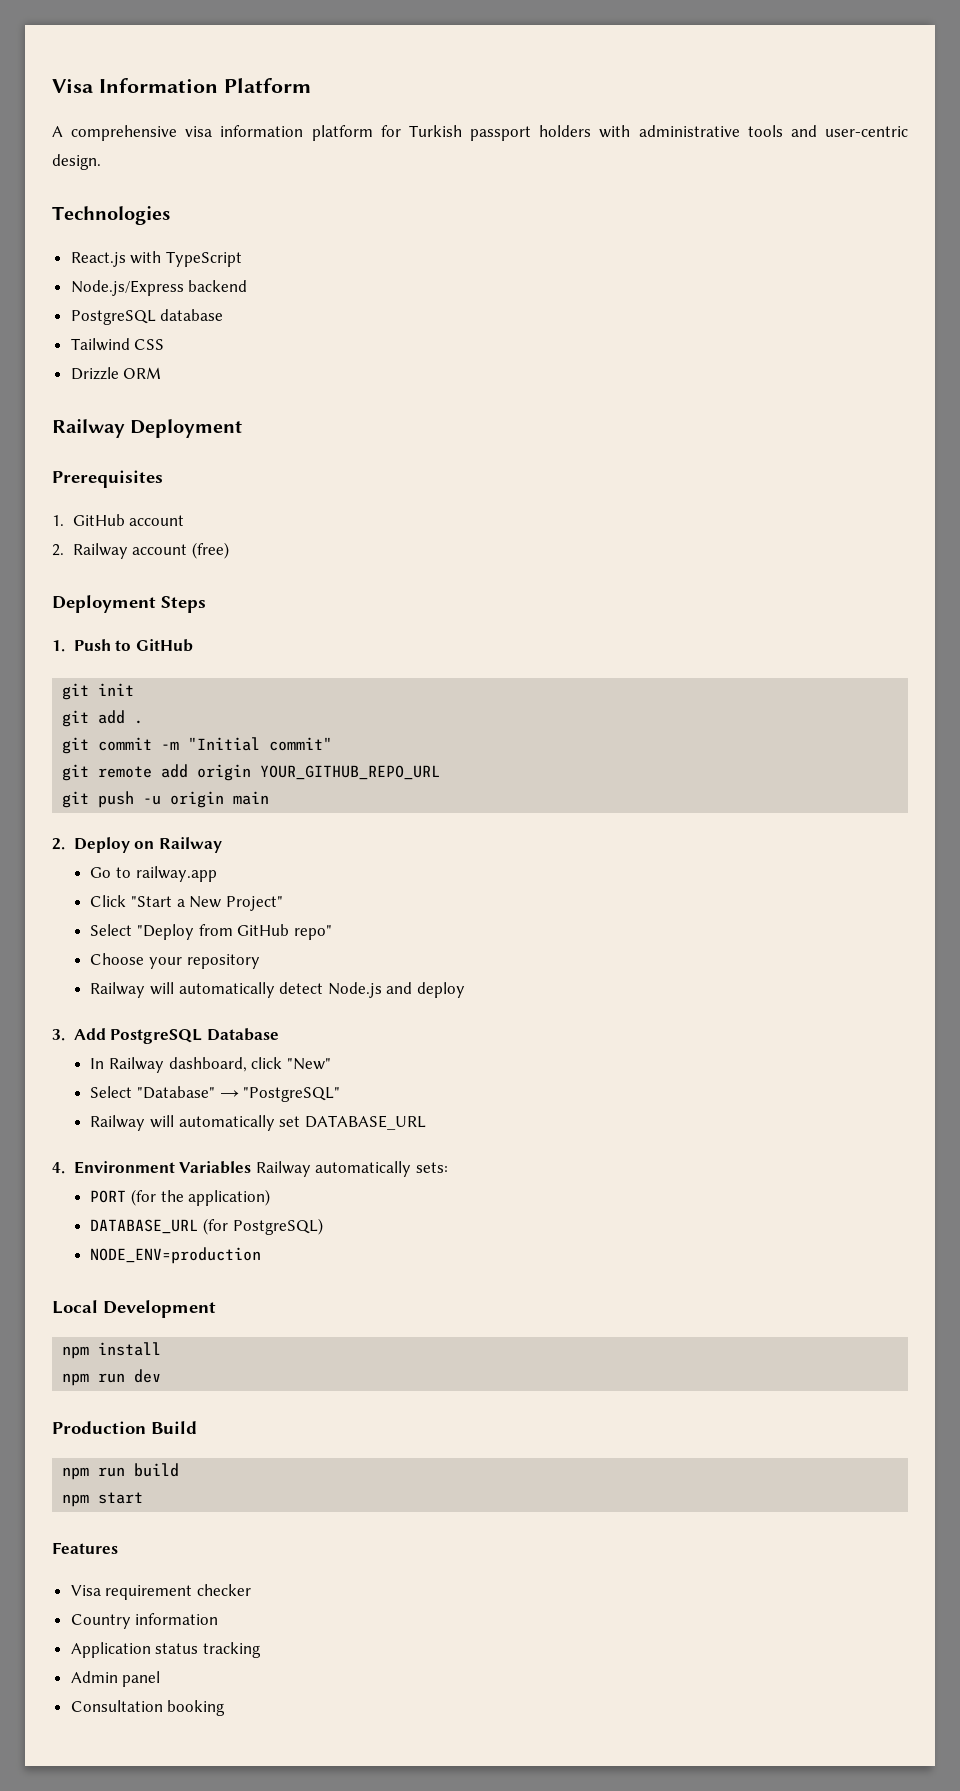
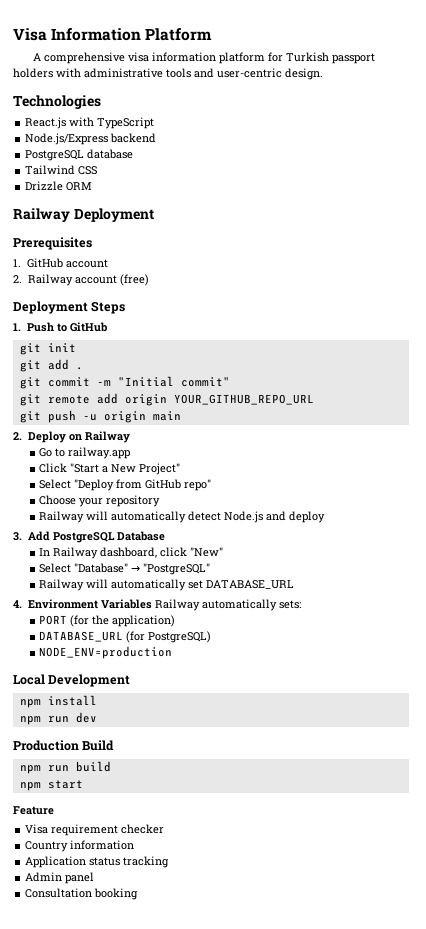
[52,1542,118,1554] Features -> [13,806,54,815] Feature

